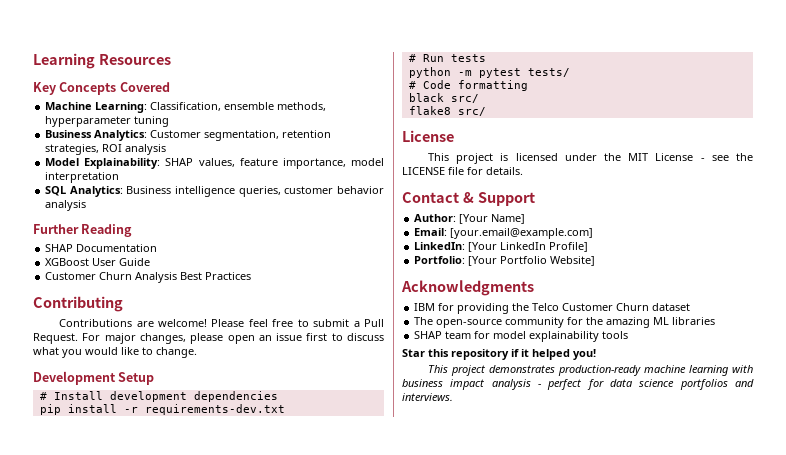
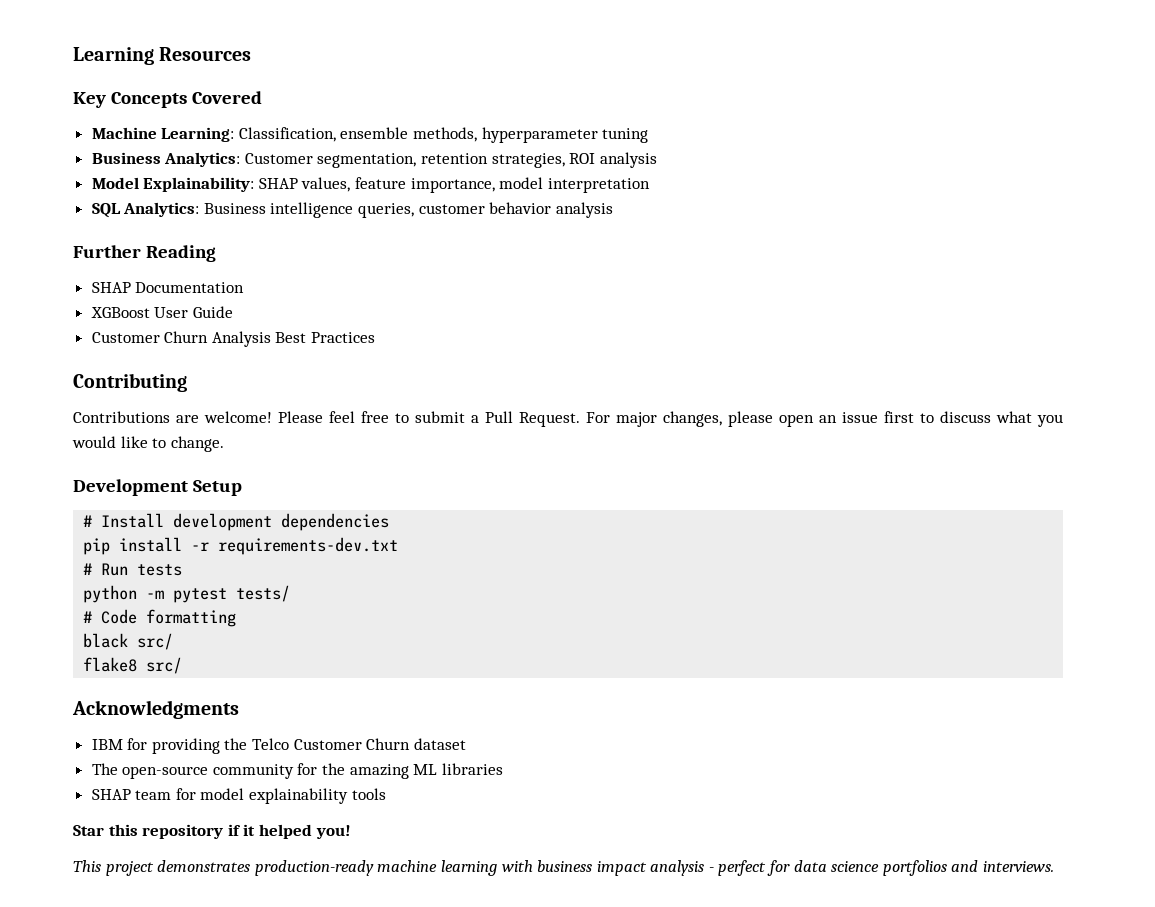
[402,130,454,142] [428,153,753,164] [402,167,523,175] [402,192,535,206] [414,214,526,224] [414,228,594,239] [414,242,589,252] [414,256,596,266] // License // This project is licensed under the MIT License - see the LICENSE file for details. // Contact & Support // Author: [Your Name] // Email: [your.email@example.com] // LinkedIn: [Your LinkedIn Profile] // Portfolio: [Your Portfolio Website] -> (183, 665) none

